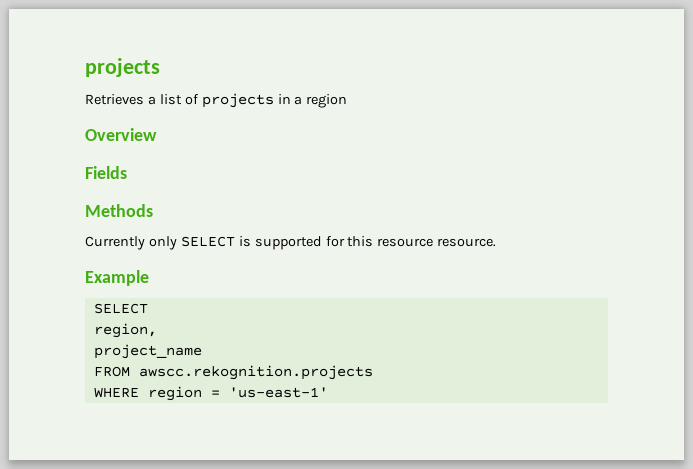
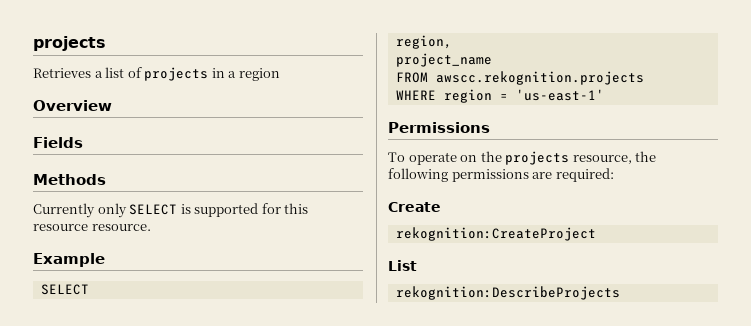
(328, 392) none -> [388,122,490,133] [388,151,657,165] [388,168,614,182] [388,202,441,212] [395,227,596,241] [388,260,417,271] [395,286,620,300] // Permissions // To operate on the projects resource, the following permissions are required: // Create // rekognition:CreateProject // List // rekognition:DescribeProjects

